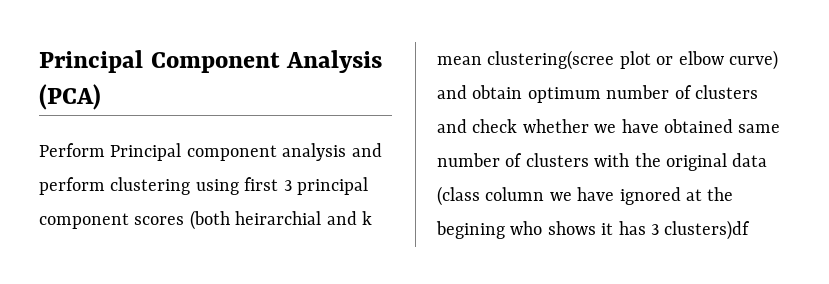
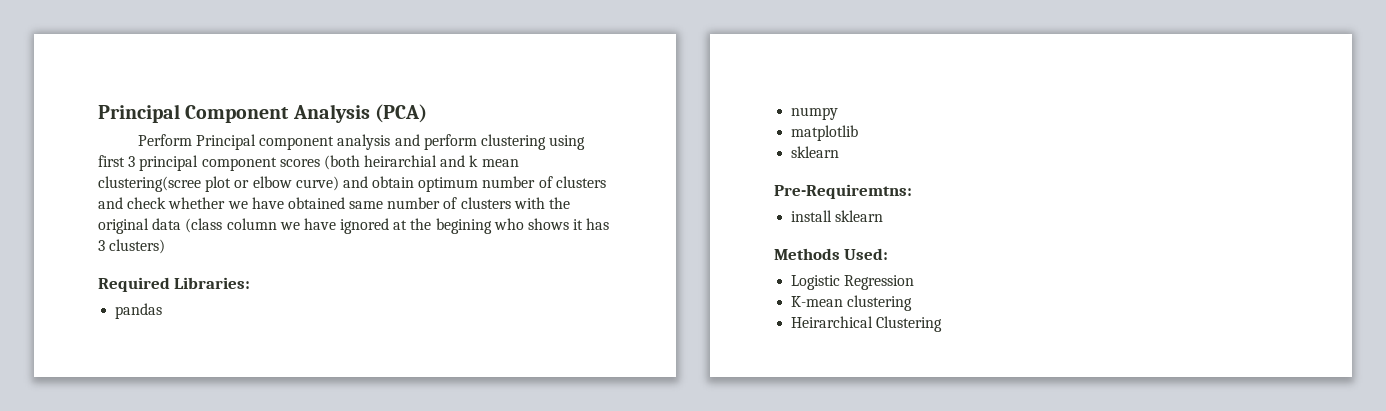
[664,220,751,240] clusters)df -> [109,239,166,254] [98,277,251,292] [115,303,163,319] [791,107,839,120] [791,125,859,141] [791,146,840,158] [774,184,912,199] [791,210,884,222] [774,248,889,260] [791,275,915,290] [791,295,913,311] [791,316,943,332] clusters) // Required Libraries: // pandas // numpy // matplotlib // sklearn // Pre-Requiremtns: // install sklearn // Methods Used: // Logistic Regression // K-mean clustering // Heirarchical Clustering

